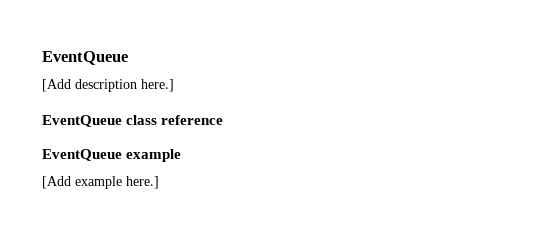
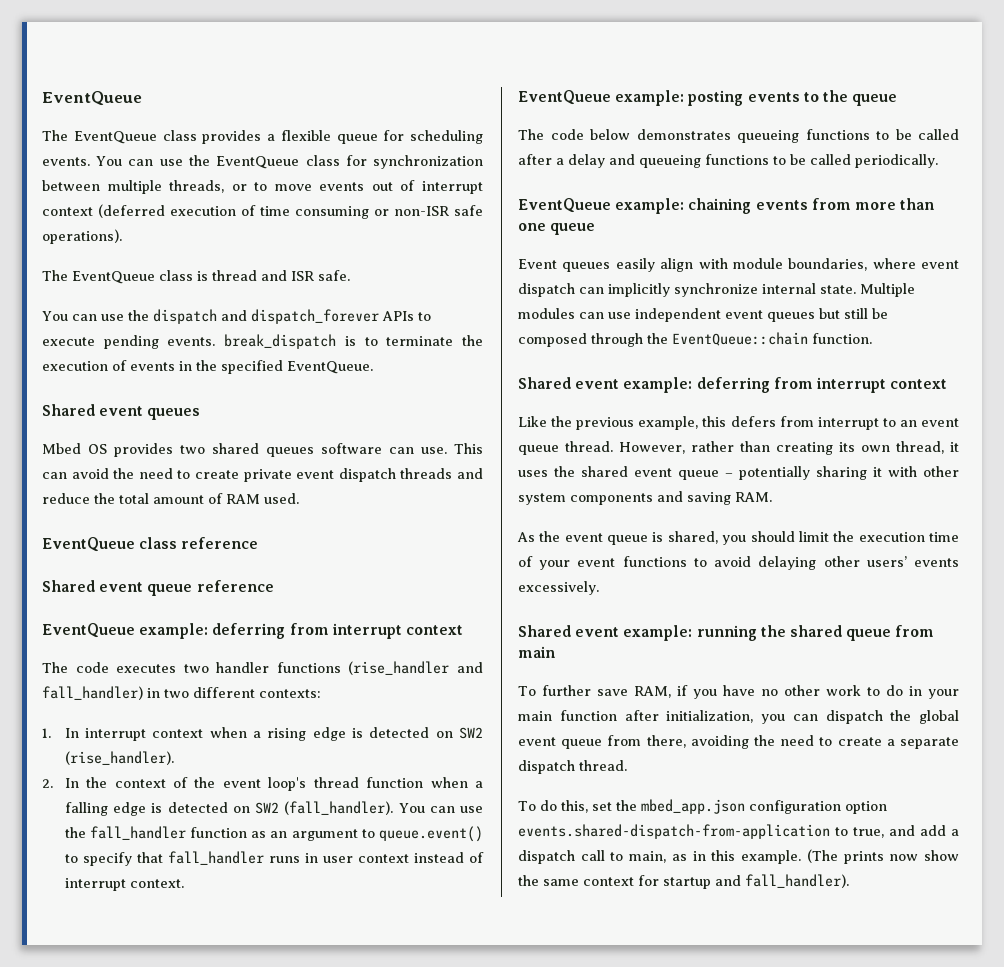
[42,79,174,92] [42,115,224,127] [42,149,182,162] [42,176,159,189] [Add description here.] // EventQueue class reference // EventQueue example // [Add example here.] -> [42,130,483,144] [42,155,483,169] [42,180,483,194] [42,204,483,219] [42,229,122,244] [42,270,350,284] [42,309,431,324] [42,334,484,349] [42,360,373,374] [42,404,201,420] [42,443,483,457] [42,468,483,482] [42,493,299,504] [42,537,259,552] [42,580,274,596] [42,623,463,639] [42,661,483,675] [42,686,321,700] [42,727,483,741] [64,751,174,765] [42,777,484,791] [64,801,483,816] [64,826,483,842] [64,851,484,866] [64,878,184,891] [518,90,898,106] [518,129,959,143] [518,154,938,168] [518,198,935,214] [518,223,596,235] [518,258,959,272] [518,283,915,297] [518,308,888,322] [518,332,872,347] [518,377,948,393] [518,416,960,430] [518,441,959,455] [518,466,959,480] [518,491,772,505] [517,531,959,545] [518,556,959,570] [518,581,599,595] [518,625,935,641] [518,646,555,658] [518,685,959,699] [518,710,959,724] [518,735,959,749] [518,760,627,774] [518,799,887,814] [518,824,959,839] [518,849,959,864] [518,874,849,889] The EventQueue class provides a flexible queue for scheduling events. You can use the EventQueue class for synchronization between multiple threads, or to move events out of interrupt context (deferred execution of time consuming or non-ISR safe operations). // The EventQueue class is thread and ISR safe. // You can use the dispatch and dispatch_forever APIs to execute pending events. break_dispatch is to terminate the execution of events in the specified EventQueue. // Shared event queues // Mbed OS provides two shared queues software can use. This can avoid the need to create private event dispatch threads and reduce the total amount of RAM used. // EventQueue class reference // Shared event queue reference // EventQueue example: deferring from interrupt context // The code executes two handler functions (rise_handler and fall_handler) in two different contexts: // 1. In interrupt context when a rising edge is detected on SW2 (rise_handler). // 2. In the context of the event loop's thread function when a falling edge is detected on SW2 (fall_handler). You can use the fall_handler function as an argument to queue.event() to specify that fall_handler runs in user context instead of interrupt context. // EventQueue example: posting events to the queue // The code below demonstrates queueing functions to be called after a delay and queueing functions to be called periodically. // EventQueue example: chaining events from more than one queue // Event queues easily align with module boundaries, where event dispatch can implicitly synchronize internal state. Multiple modules can use independent event queues but still be composed through the EventQueue::chain function. // Shared event example: deferring from interrupt context // Like the previous example, this defers from interrupt to an event queue thread. However, rather than creating its own thread, it uses the shared event queue – potentially sharing it with other system components and saving RAM. // As the event queue is shared, you should limit the execution time of your event functions to avoid delaying other users’ events excessively. // Shared event example: running the shared queue from main // To further save RAM, if you have no other work to do in your main function after initialization, you can dispatch the global event queue from there, avoiding the need to create a separate dispatch thread. // To do this, set the mbed_app.json configuration option events.shared-dispatch-from-application to true, and add a dispatch call to main, as in this example. (The prints now show the same context for startup and fall_handler).

